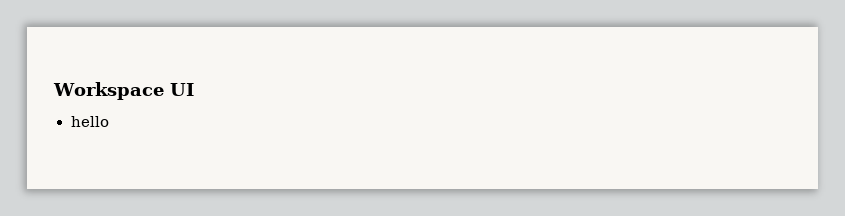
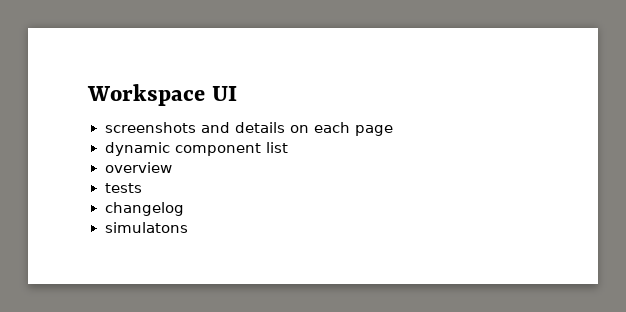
[70,116,109,127] hello -> [104,122,393,136] [104,142,288,156] [104,162,172,173] [104,183,142,193] [104,202,184,216] [104,222,188,233] screenshots and details on each page // dynamic component list // overview // tests // changelog // simulatons

